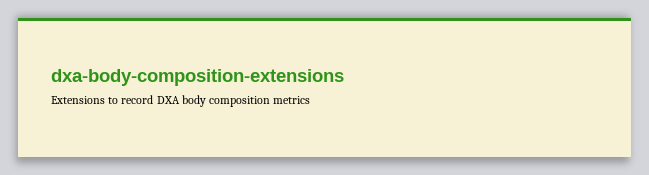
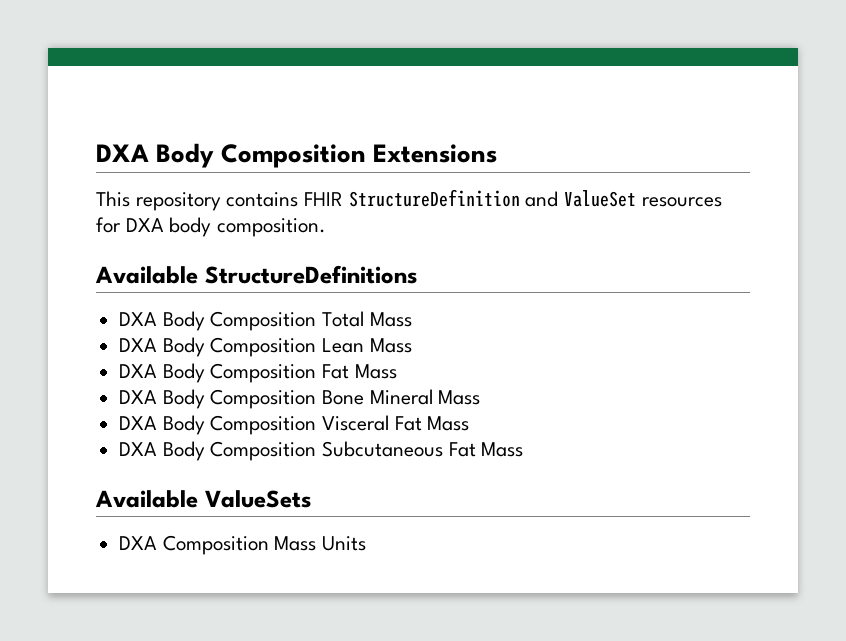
[51,69,344,86] [51,95,311,107] dxa-body-composition-extensions // Extensions to record DXA body composition metrics -> [96,143,498,168] [96,189,722,211] [96,217,327,237] [95,265,418,284] [119,311,412,331] [119,337,412,357] [119,363,397,383] [119,389,481,409] [119,415,470,435] [119,441,524,461] [95,490,312,508] [119,535,367,555] DXA Body Composition Extensions // This repository contains FHIR StructureDefinition and ValueSet resources for DXA body composition. // Available StructureDefinitions // DXA Body Composition Total Mass // DXA Body Composition Lean Mass // DXA Body Composition Fat Mass // DXA Body Composition Bone Mineral Mass // DXA Body Composition Visceral Fat Mass // DXA Body Composition Subcutaneous Fat Mass // Available ValueSets // DXA Composition Mass Units

